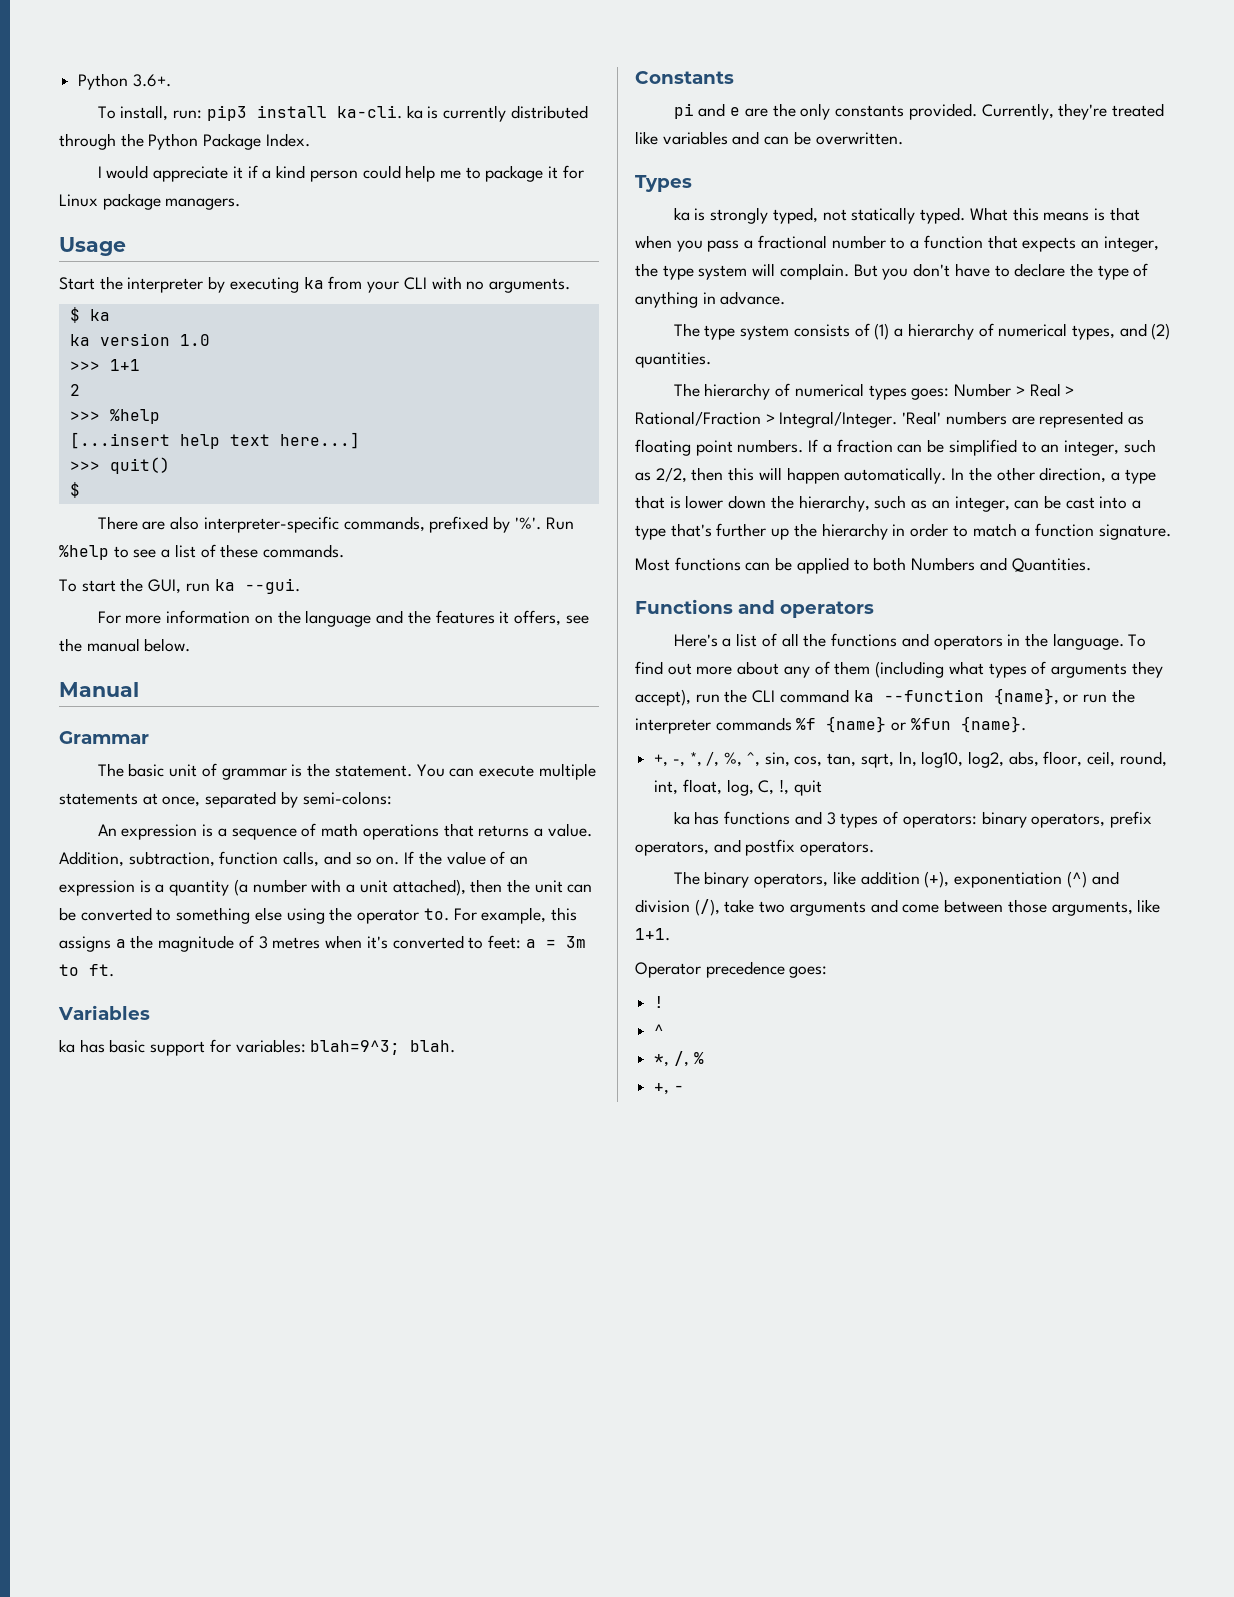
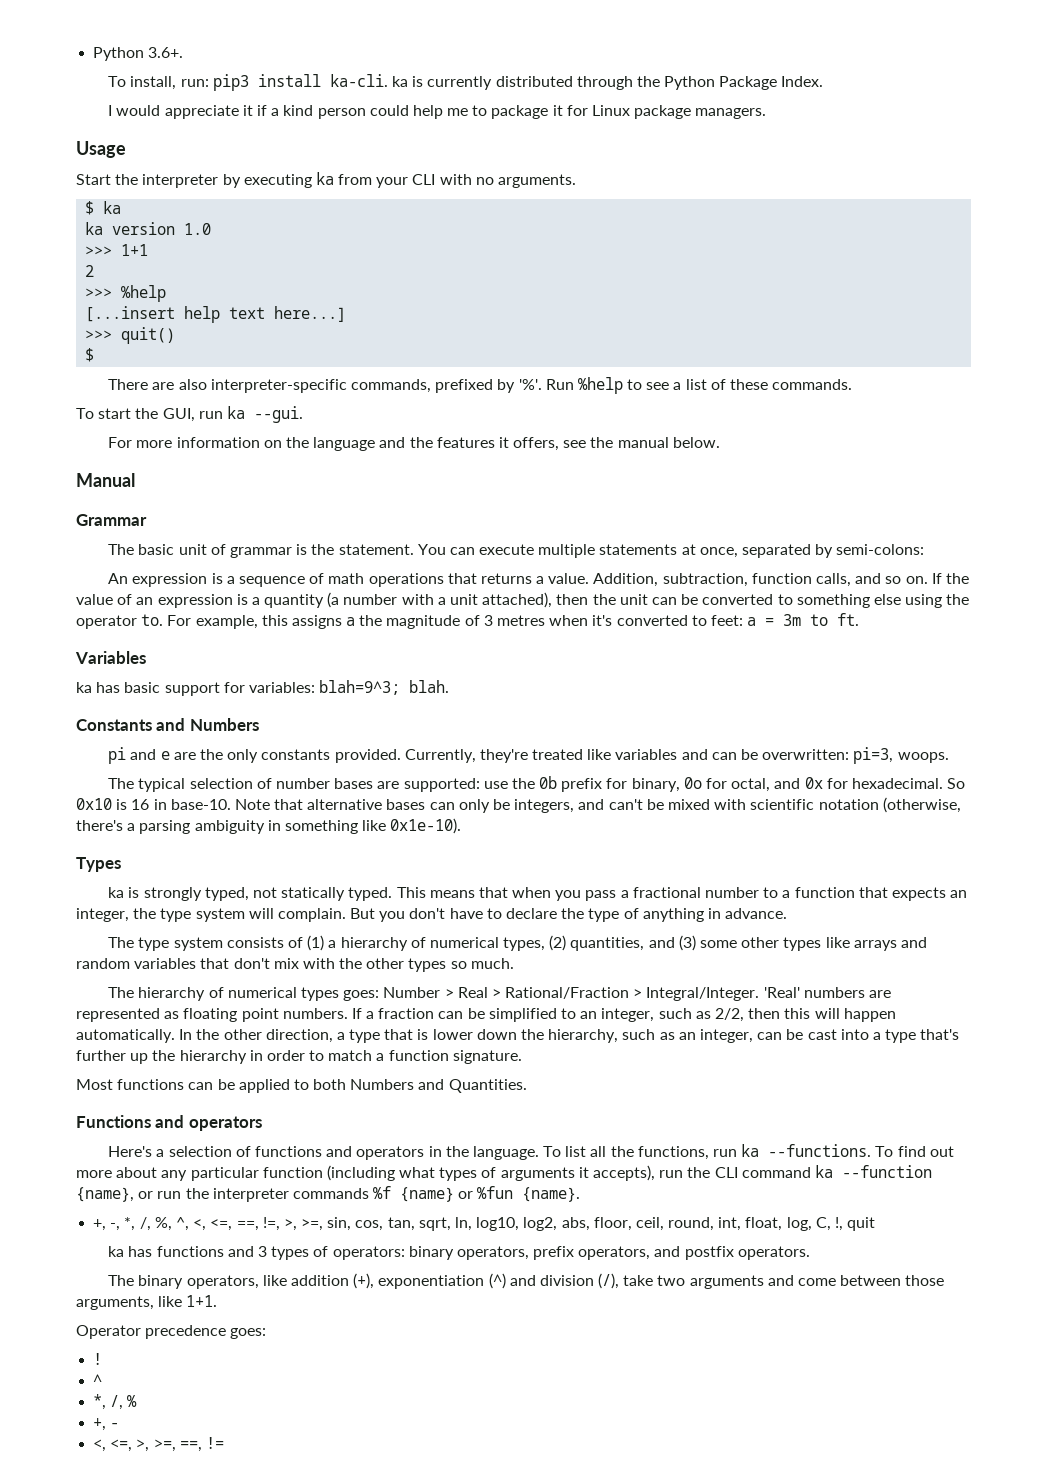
(734, 77) none -> [156,718,259,731] and Numbers
[815,132,903,145] overwritten. -> [762,747,949,764] [108,776,966,792] [76,797,961,813] [76,818,462,834] overwritten: pi=3, woops. // The typical selection of number bases are supported: use the 0b prefix for binary, 0o for octal, and 0x for hexadecimal. So 0x10 is 16 in base-10. Note that alternative bases can only be integers, and can't be mixed with scientific notation (otherwise, there's a parsing ambiguity in something like 0x1e-10).
[969,207,1105,221] What this means is -> [396,887,475,898] This means
[1119,323,1171,340] [635,352,711,368] and (2) quantities. -> [549,935,927,951] [76,958,514,972] (2) quantities, and (3) some other types like arrays and random variables that don't mix with the other types so much.
[736,633,827,647] list of all the -> [168,1146,251,1157] selection of
(1147, 640) none -> [565,1144,894,1160] list all the functions, run ka --functions. To
[814,661,871,675] of them -> [190,1167,323,1181] particular function
[1131,661,1163,678] [635,689,691,706] they accept), -> [578,1165,656,1181] it accepts),
(760, 759) none -> [193,1217,324,1231] <, <=, ==, !=, >, >=,
(684, 1088) none -> [93,1437,224,1452] // <, <=, >, >=, ==, !=

